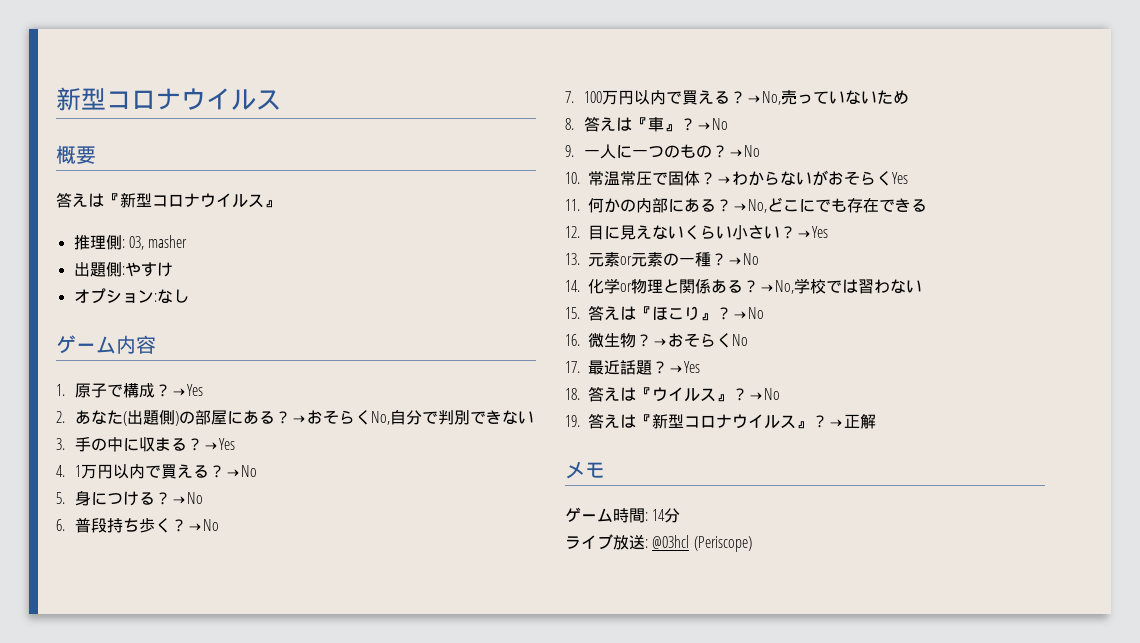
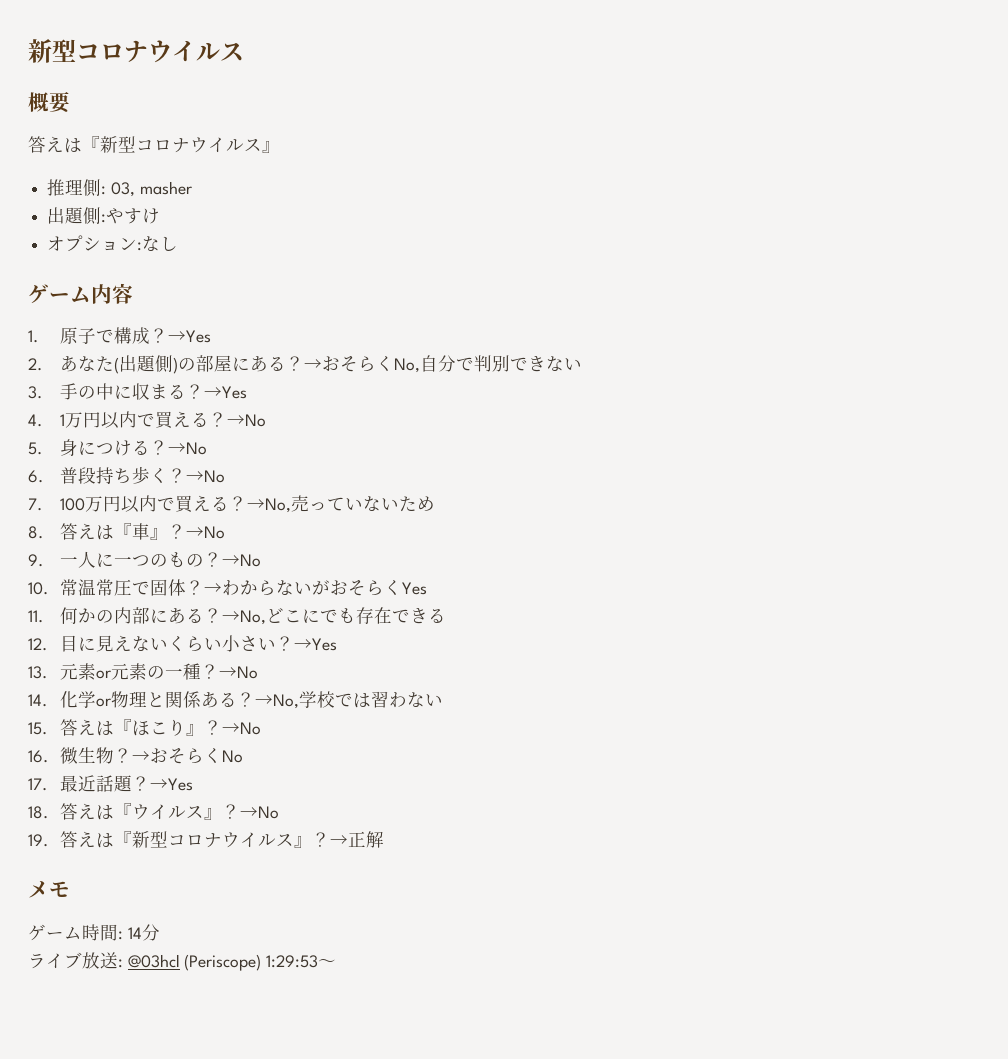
(752, 544) none -> [266,955,337,968] 1:29:53～

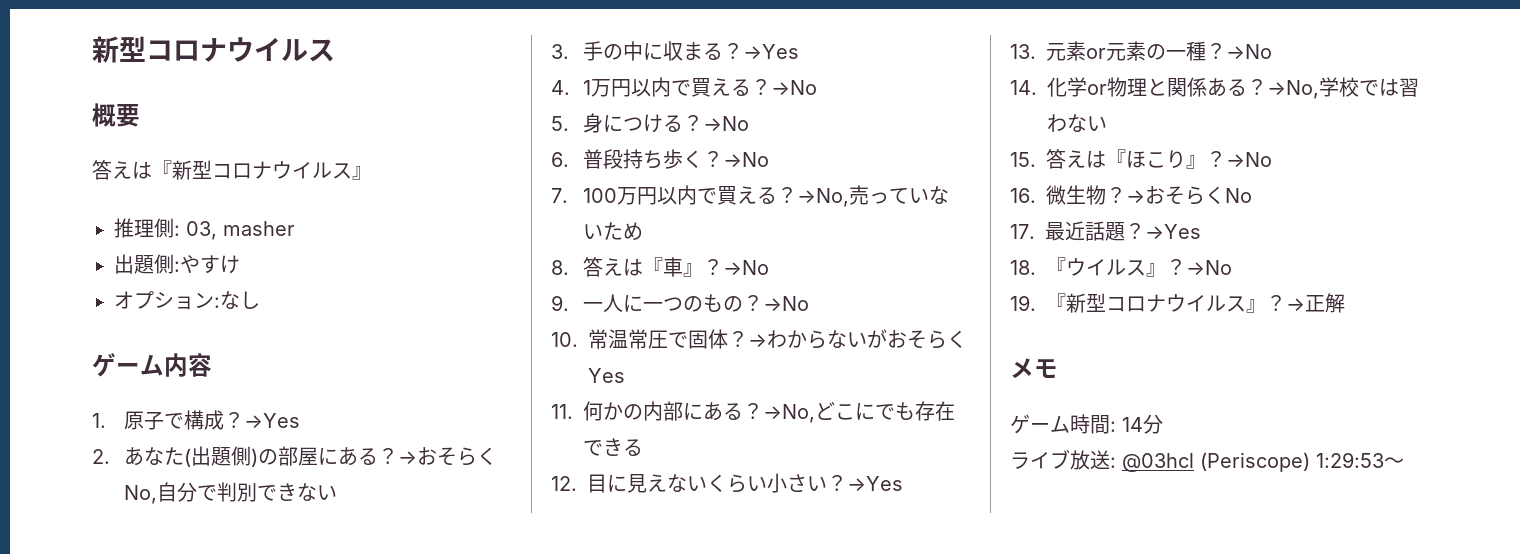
[59,803,114,820] 答えは -> (1036, 267) none
[59,831,114,848] 答えは -> (1036, 303) none

